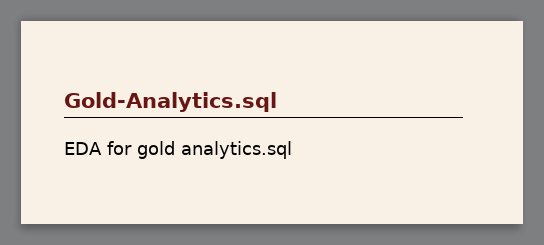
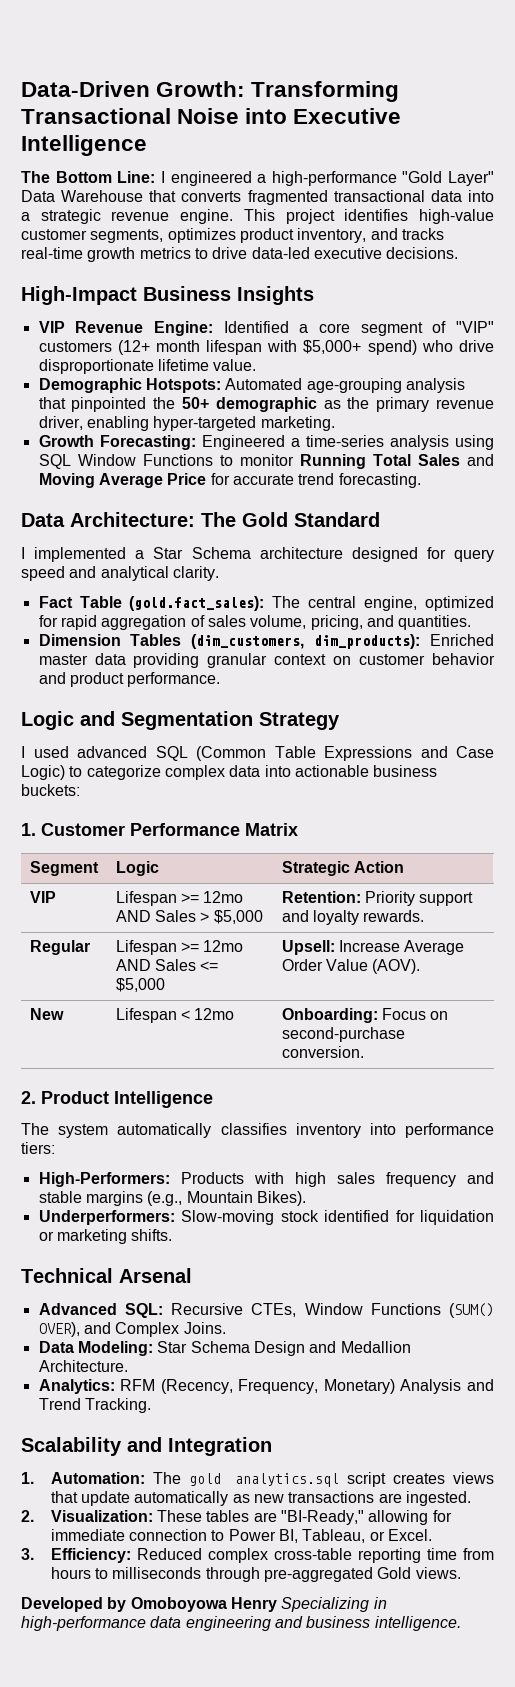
[64,92,277,112] [64,141,292,159] Gold-Analytics.sql // EDA for gold analytics.sql -> [21,81,400,102] [21,108,402,124] [21,135,147,156] [21,171,494,186] [21,190,495,205] [21,209,495,224] [21,228,444,243] [21,247,459,262] [21,286,314,305] [38,321,495,336] [38,340,495,355] [38,359,257,374] [38,378,465,393] [38,397,495,412] [38,416,335,431] [38,435,494,450] [38,454,495,469] [38,473,421,488] [21,512,380,527] [21,547,494,562] [21,566,219,581] [38,596,494,611] [38,615,472,630] [38,634,494,649] [38,653,495,668] [38,672,221,687] [21,711,340,730] [21,746,494,761] [21,765,438,780] [21,784,80,796] [21,823,298,836] [29,861,99,876] [115,861,159,876] [281,861,405,876] [29,891,56,903] [115,891,244,906] [115,910,263,924] [281,891,474,906] [281,910,425,925] [29,940,90,955] [115,940,244,955] [115,959,219,971] [115,978,165,992] [281,940,465,955] [281,959,421,974] [29,1008,64,1020] [115,1008,235,1023] [281,1008,449,1023] [281,1027,405,1042] [281,1046,364,1058] [21,1091,213,1108] [21,1123,495,1138] [21,1142,55,1154] [38,1172,494,1187] [38,1191,306,1206] [38,1210,495,1225] [38,1229,173,1244] [21,1268,192,1283] [38,1303,495,1318] [38,1322,226,1337] [38,1341,411,1356] [38,1360,128,1372] [38,1379,494,1394] [38,1398,151,1413] [21,1437,272,1456] [21,1472,494,1487] [50,1491,471,1506] [21,1510,452,1525] [50,1529,432,1543] [21,1548,495,1563] [50,1567,461,1582] [21,1597,387,1612] [21,1616,461,1631] Data-Driven Growth: Transforming Transactional Noise into Executive Intelligence // The Bottom Line: I engineered a high-performance "Gold Layer" Data Warehouse that converts fragmented transactional data into a strategic revenue engine. This project identifies high-value customer segments, optimizes product inventory, and tracks real-time growth metrics to drive data-led executive decisions. // High-Impact Business Insights // VIP Revenue Engine: Identified a core segment of "VIP" customers (12+ month lifespan with $5,000+ spend) who drive disproportionate lifetime value. // Demographic Hotspots: Automated age-grouping analysis that pinpointed the 50+ demographic as the primary revenue driver, enabling hyper-targeted marketing. // Growth Forecasting: Engineered a time-series analysis using SQL Window Functions to monitor Running Total Sales and Moving Average Price for accurate trend forecasting. // Data Architecture: The Gold Standard // I implemented a Star Schema architecture designed for query speed and analytical clarity. // Fact Table (gold.fact_sales): The central engine, optimized for rapid aggregation of sales volume, pricing, and quantities. // Dimension Tables (dim_customers, dim_products): Enriched master data providing granular context on customer behavior and product performance. // Logic and Segmentation Strategy // I used advanced SQL (Common Table Expressions and Case Logic) to categorize complex data into actionable business buckets: // 1. Customer Performance Matrix // Segment | Logic | Strategic Action // VIP | Lifespan >= 12mo AND Sales > $5,000 | Retention: Priority support and loyalty rewards. // Regular | Lifespan >= 12mo AND Sales <= $5,000 | Upsell: Increase Average Order Value (AOV). // New | Lifespan < 12mo | Onboarding: Focus on second-purchase conversion. // 2. Product Intelligence // The system automatically classifies inventory into performance tiers: // High-Performers: Products with high sales frequency and stable margins (e.g., Mountain Bikes). // Underperformers: Slow-moving stock identified for liquidation or marketing shifts. // Technical Arsenal // Advanced SQL: Recursive CTEs, Window Functions (SUM() OVER), and Complex Joins. // Data Modeling: Star Schema Design and Medallion Architecture. // Analytics: RFM (Recency, Frequency, Monetary) Analysis and Trend Tracking. // Scalability and Integration // 1. Automation: The gold analytics.sql script creates views that update automatically as new transactions are ingested. // 2. Visualization: These tables are "BI-Ready," allowing for immediate connection to Power BI, Tableau, or Excel. // 3. Efficiency: Reduced complex cross-table reporting time from hours to milliseconds through pre-aggregated Gold views. // Developed by Omoboyowa Henry Specializing in high-performance data engineering and business intelligence.

